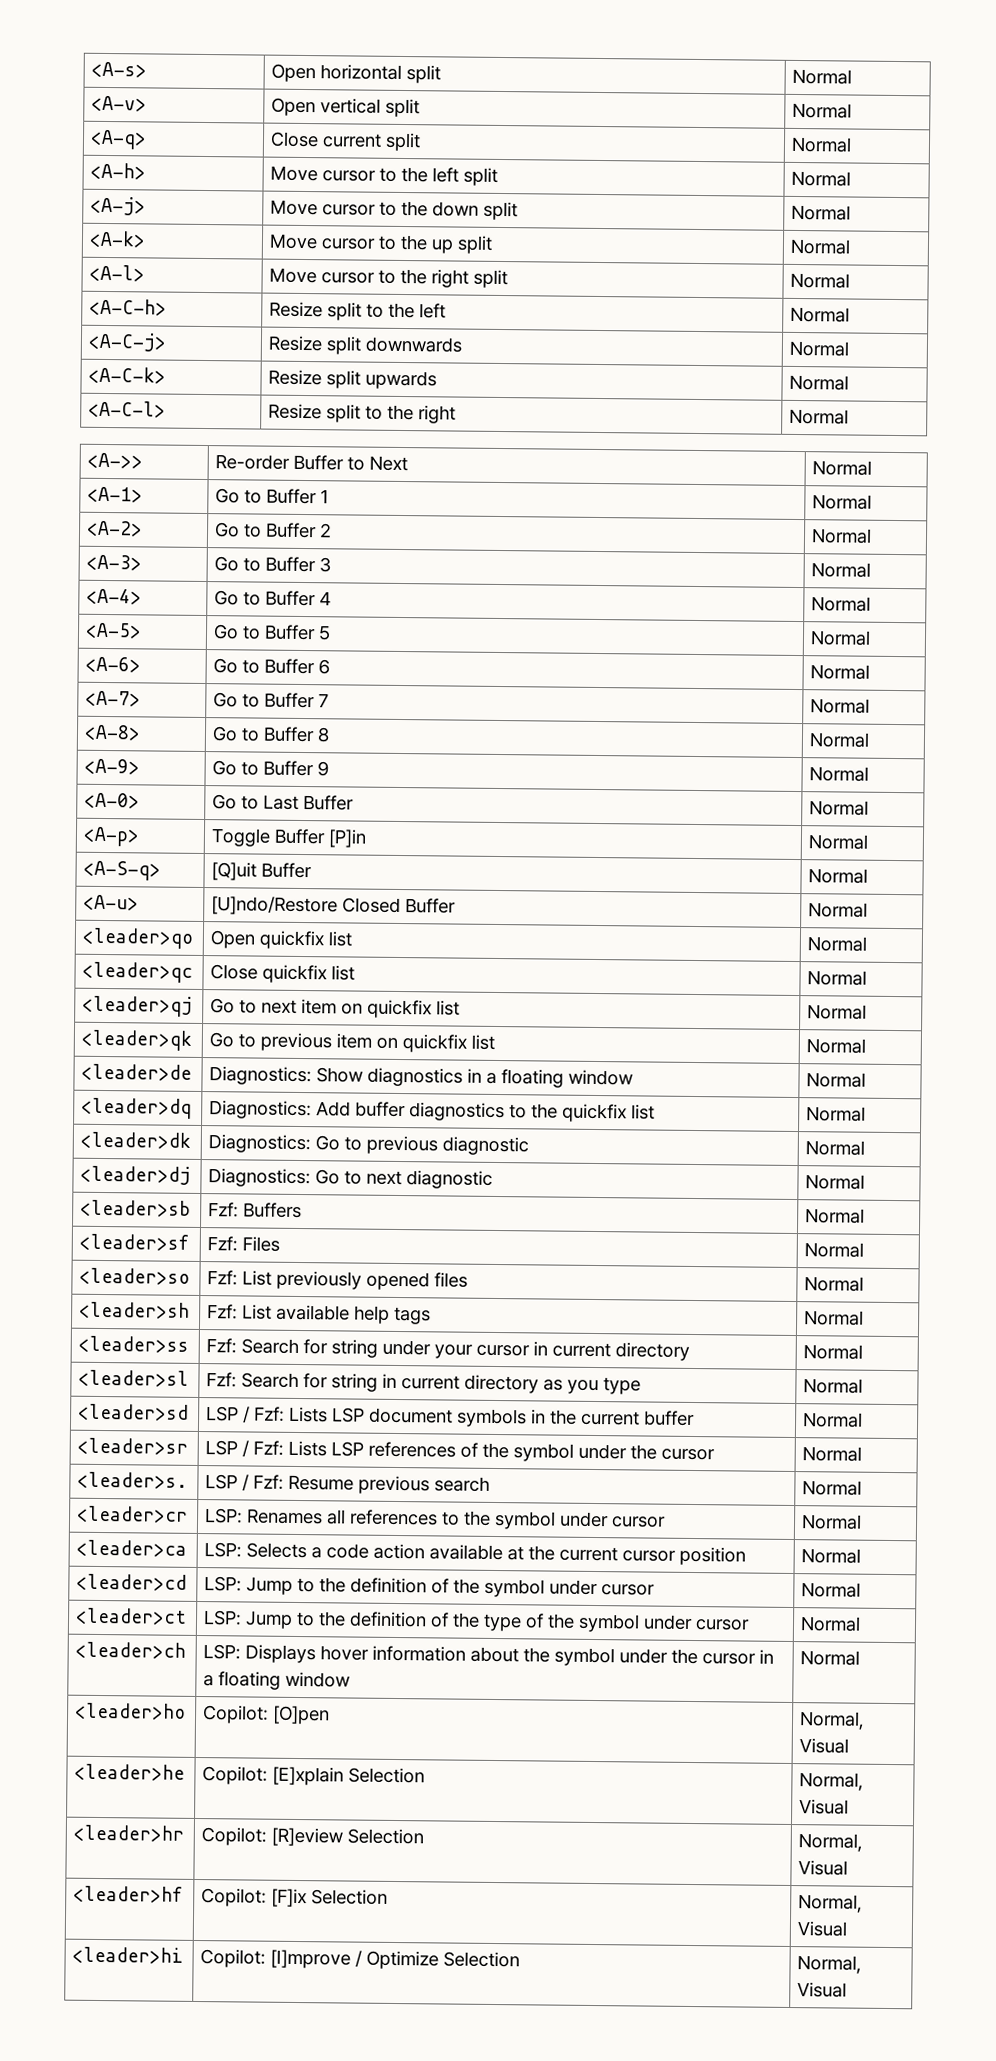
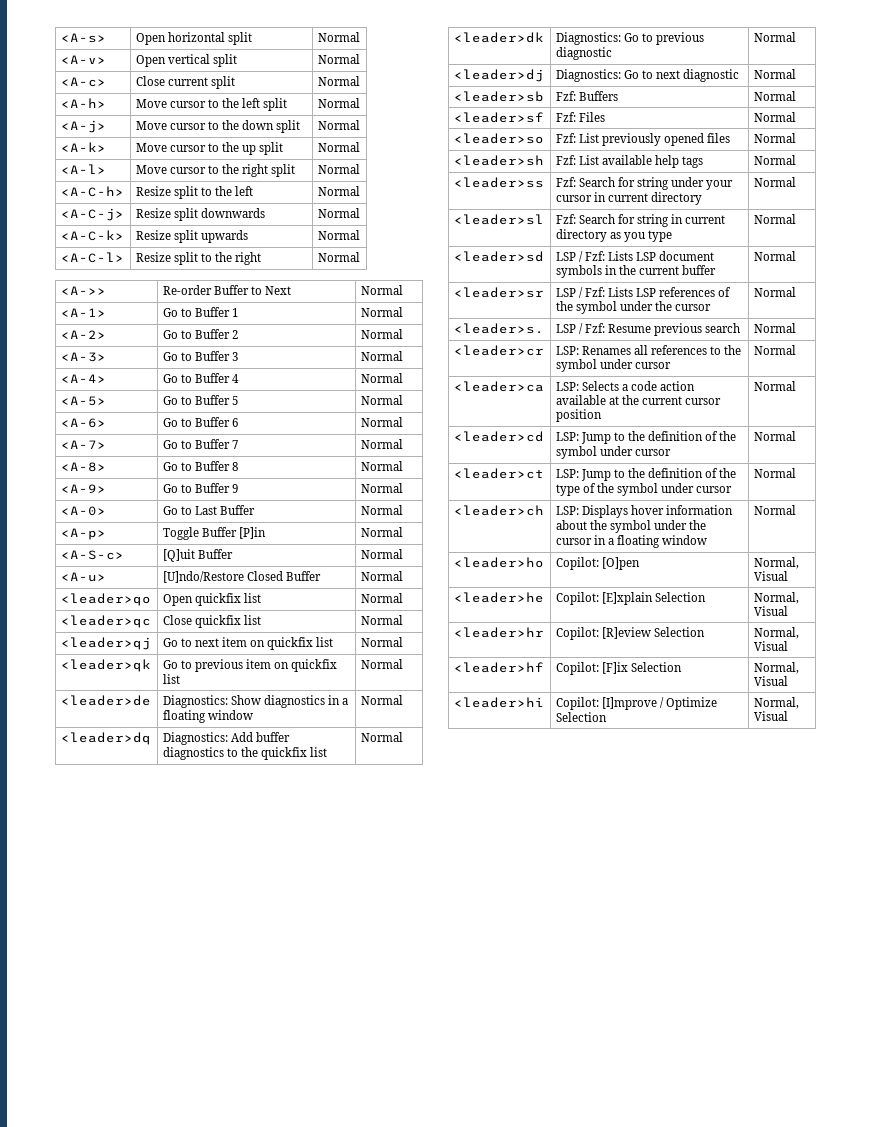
[90,129,148,150] <A-q> -> [60,77,106,87] <A-c>
[83,860,162,881] <A-S-q> -> [60,550,124,560] <A-S-c>

